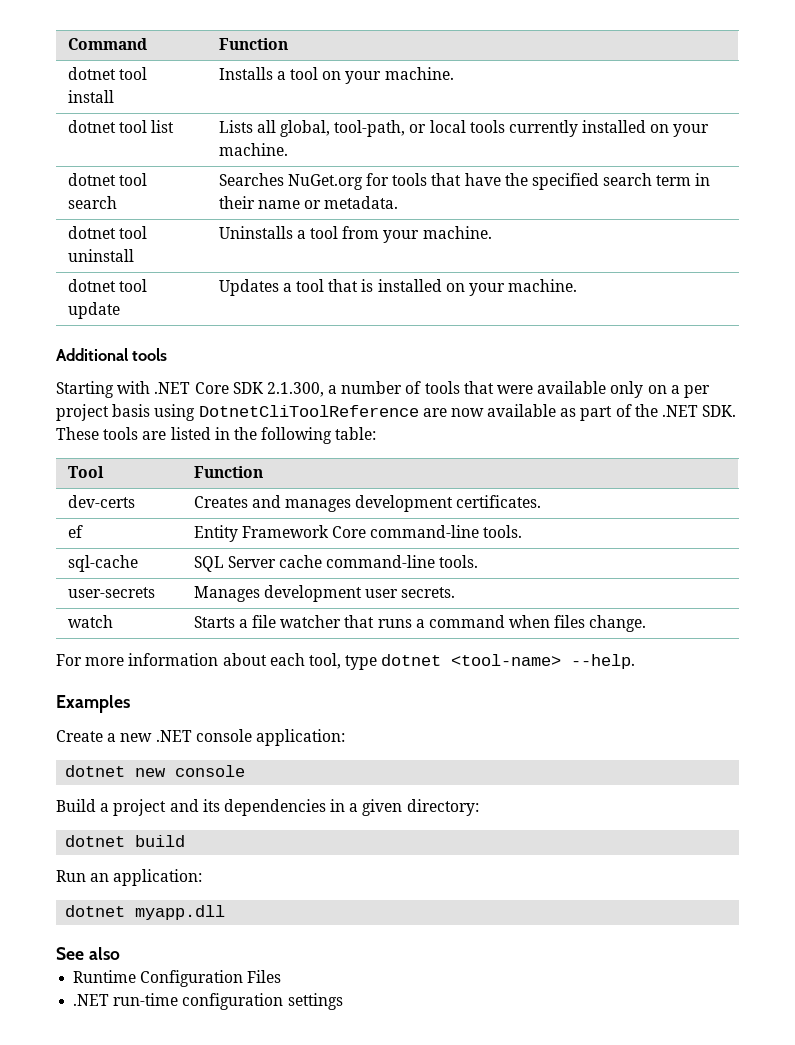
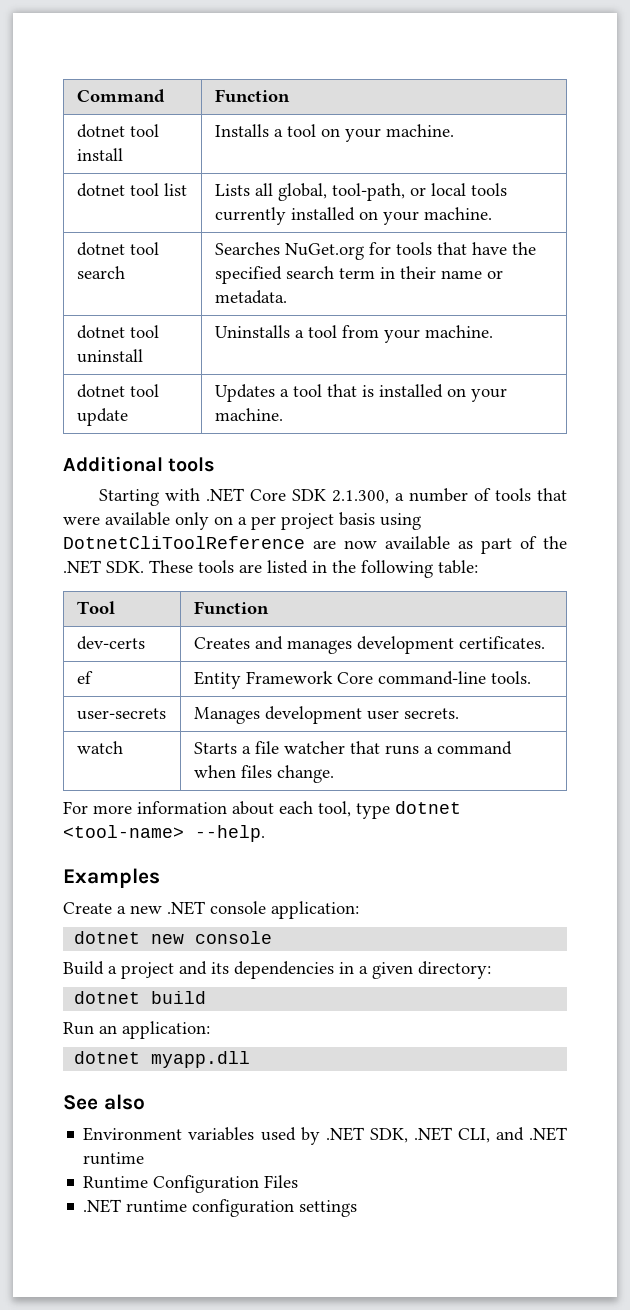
[67,555,138,572] [193,555,479,572] // sql-cache | SQL Server cache command-line tools. -> (531, 677) none
(120, 953) none -> [83,1127,567,1145] [83,1152,145,1165] // Environment variables used by .NET SDK, .NET CLI, and .NET runtime
[113,993,179,1006] run-time -> [126,1200,188,1213] runtime

